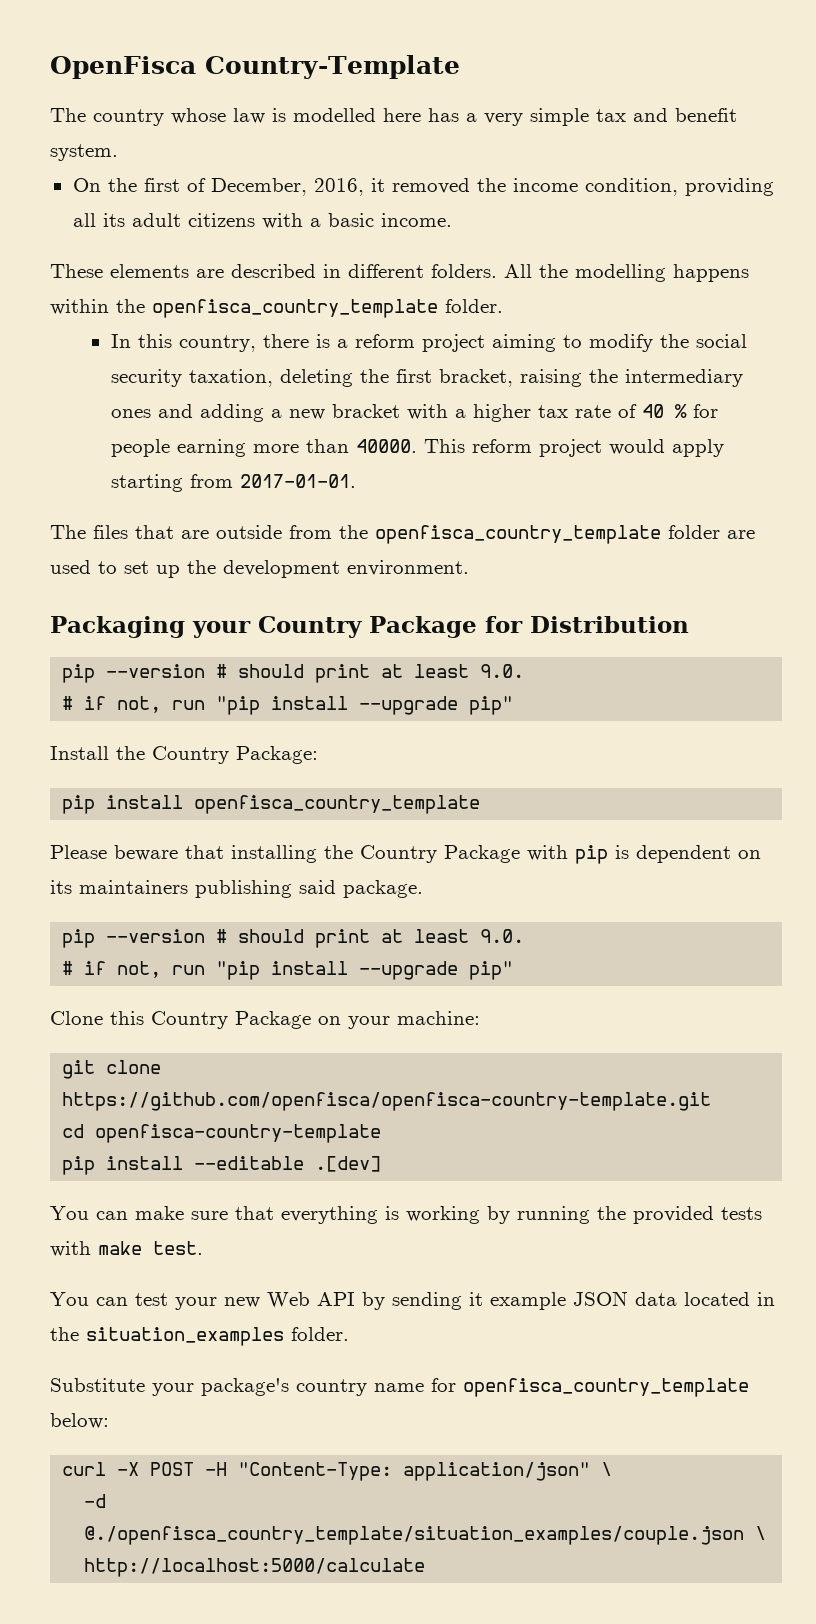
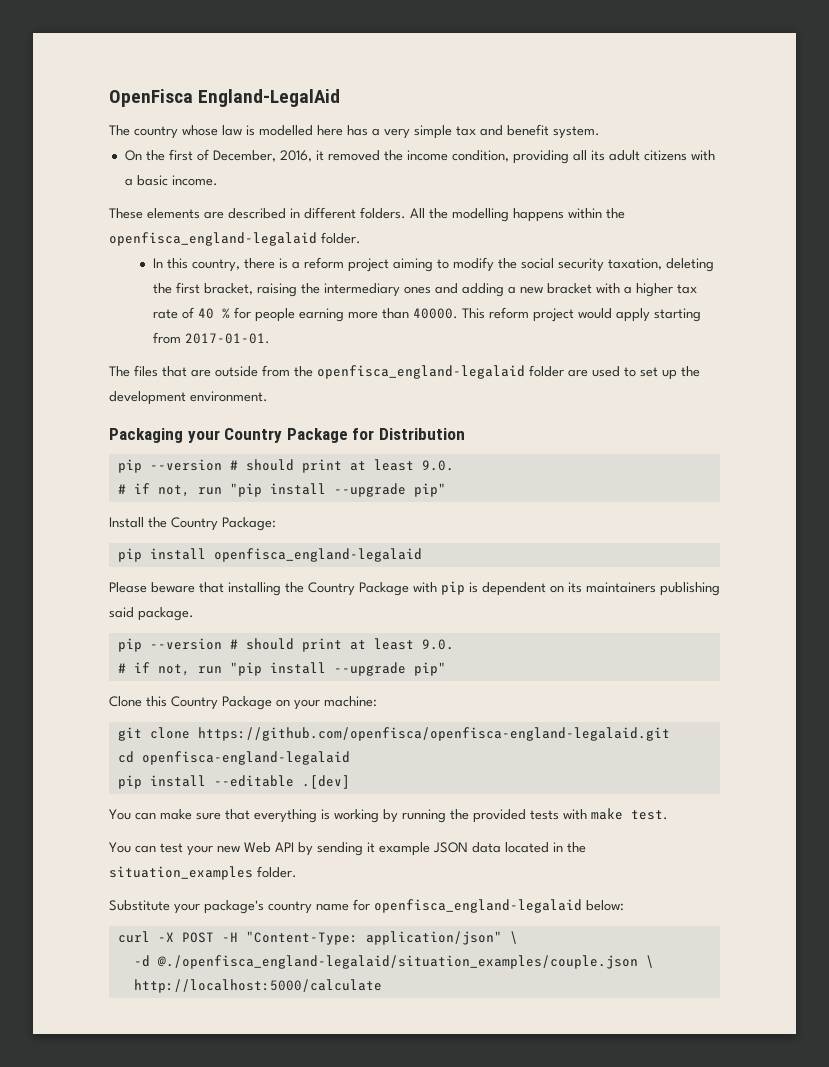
[205,55,460,79] Country-Template -> [198,89,341,107] England-LegalAid
[152,299,438,318] openfisca_country_template -> [109,232,317,246] openfisca_england-legalaid
[375,525,661,544] openfisca_country_template -> [317,365,525,379] openfisca_england-legalaid
[194,795,481,814] openfisca_country_template -> [213,548,422,562] openfisca_england-legalaid
[62,1092,712,1111] https://github.com/openfisca/openfisca-country-template.git -> [197,727,670,741] https://github.com/openfisca/openfisca-england-legalaid.git
[95,1124,382,1143] openfisca-country-template -> [141,751,350,765] openfisca-england-legalaid
[463,1378,749,1397] openfisca_country_template -> [374,899,582,913] openfisca_england-legalaid
[84,1526,745,1545] @./openfisca_country_template/situation_examples/couple.json -> [156,955,638,969] @./openfisca_england-legalaid/situation_examples/couple.json

